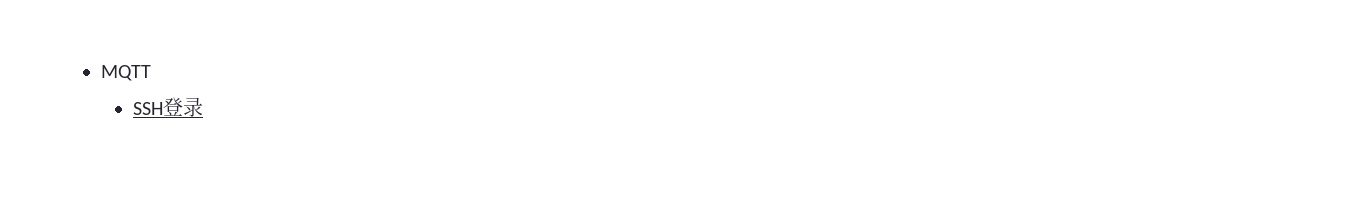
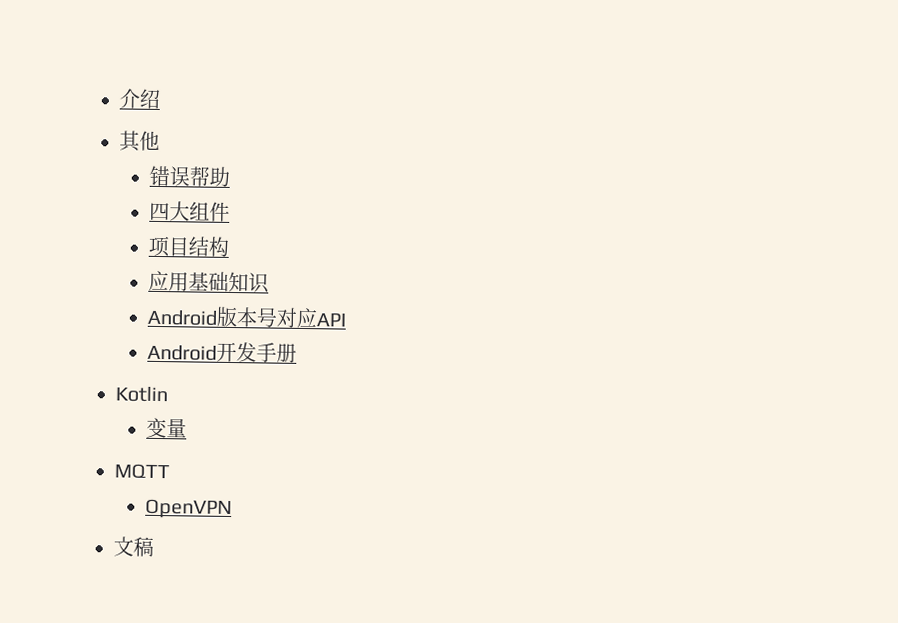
(101, 73) none -> [119,88,161,109] [119,130,160,152] [148,165,230,187] [148,201,230,222] [147,235,230,258] [147,270,270,294] [146,306,346,329] [146,341,297,363] [115,386,168,403] [145,417,187,439] 介绍 // 其他 // 错误帮助 // 四大组件 // 项目结构 // 应用基础知识 // Android版本号对应API // Android开发手册 // Kotlin // 变量 //
[132,97,203,117] SSH登录 -> [144,498,232,520] [113,536,154,557] OpenVPN // 文稿

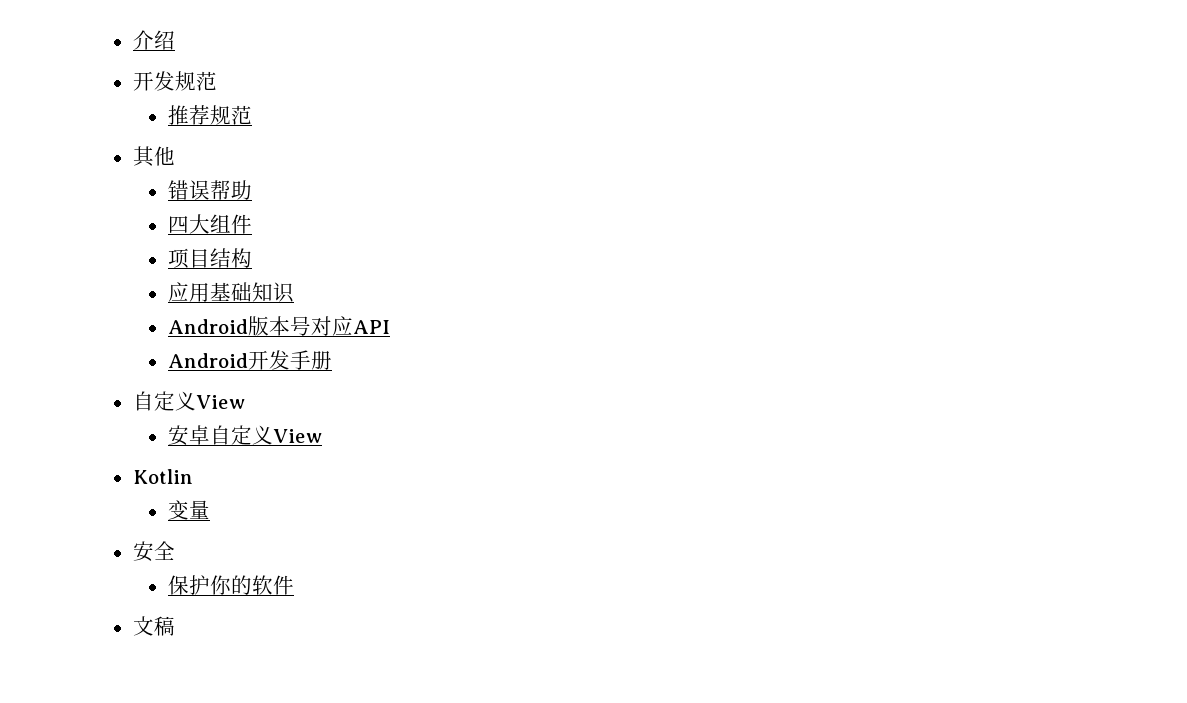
(161, 98) none -> [132,71,217,91] [167,105,252,125] // 开发规范 // 推荐规范
[115,386,168,403] [145,417,187,439] [114,463,170,479] [144,498,232,520] Kotlin // 变量 // MQTT // OpenVPN -> [132,391,245,411] [167,425,322,446] [132,469,193,484] [167,500,210,520] [132,541,175,562] [167,575,294,595] 自定义View // 安卓自定义View // Kotlin // 变量 // 安全 // 保护你的软件

